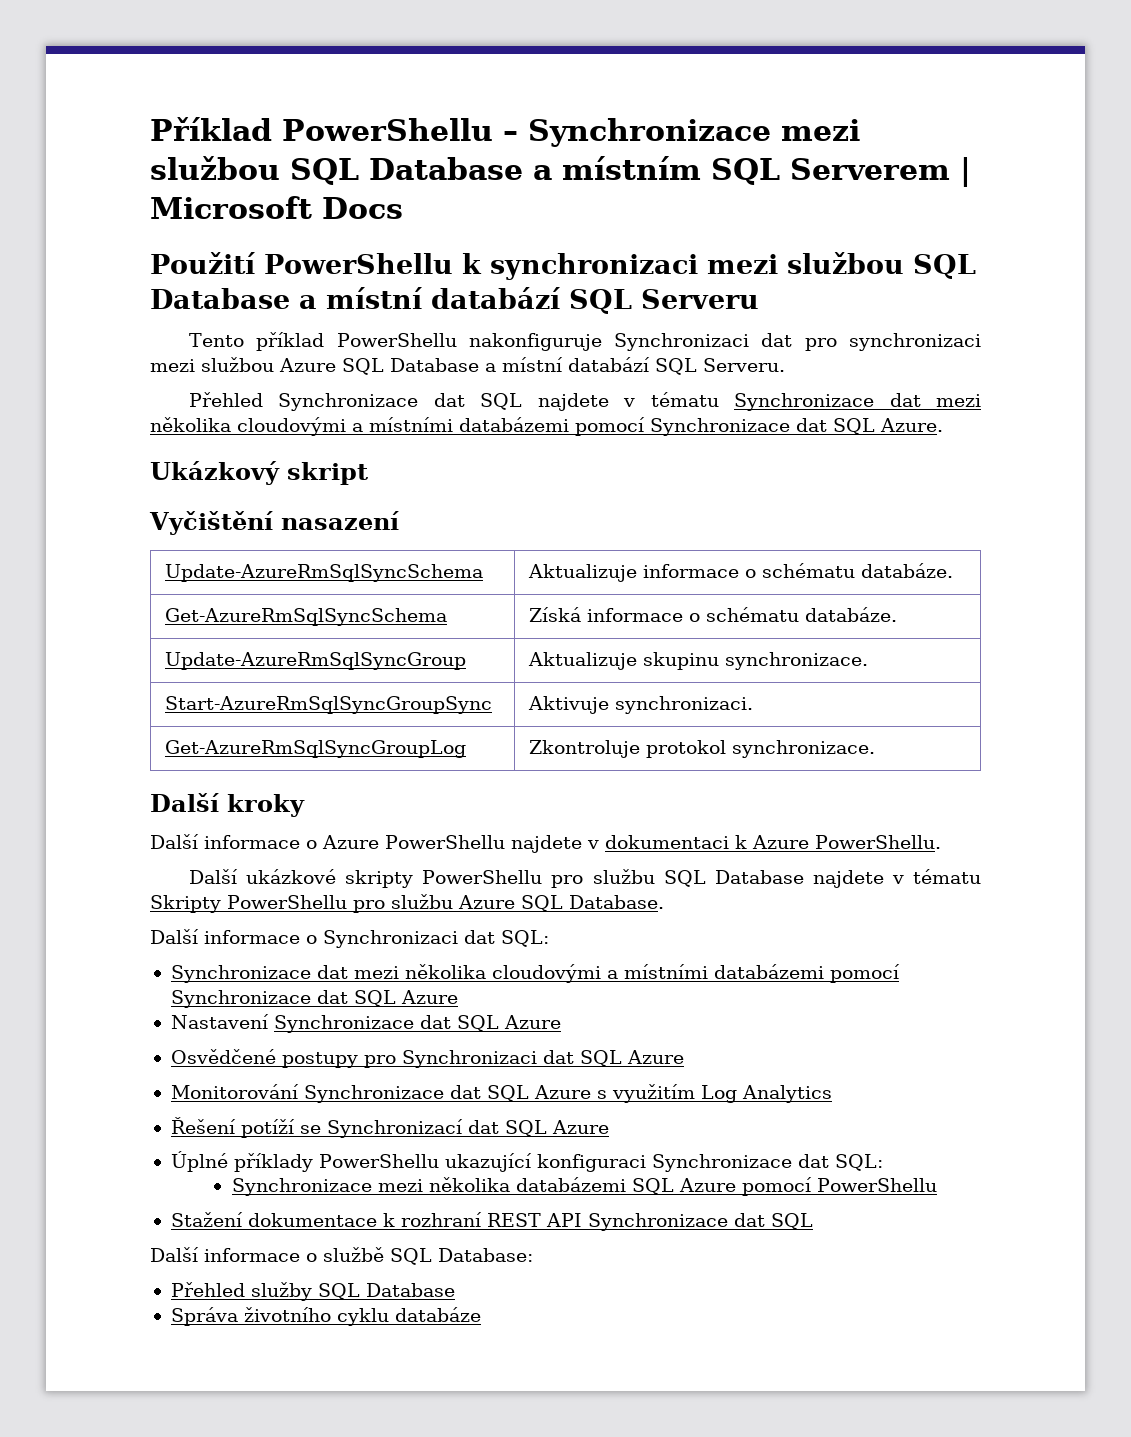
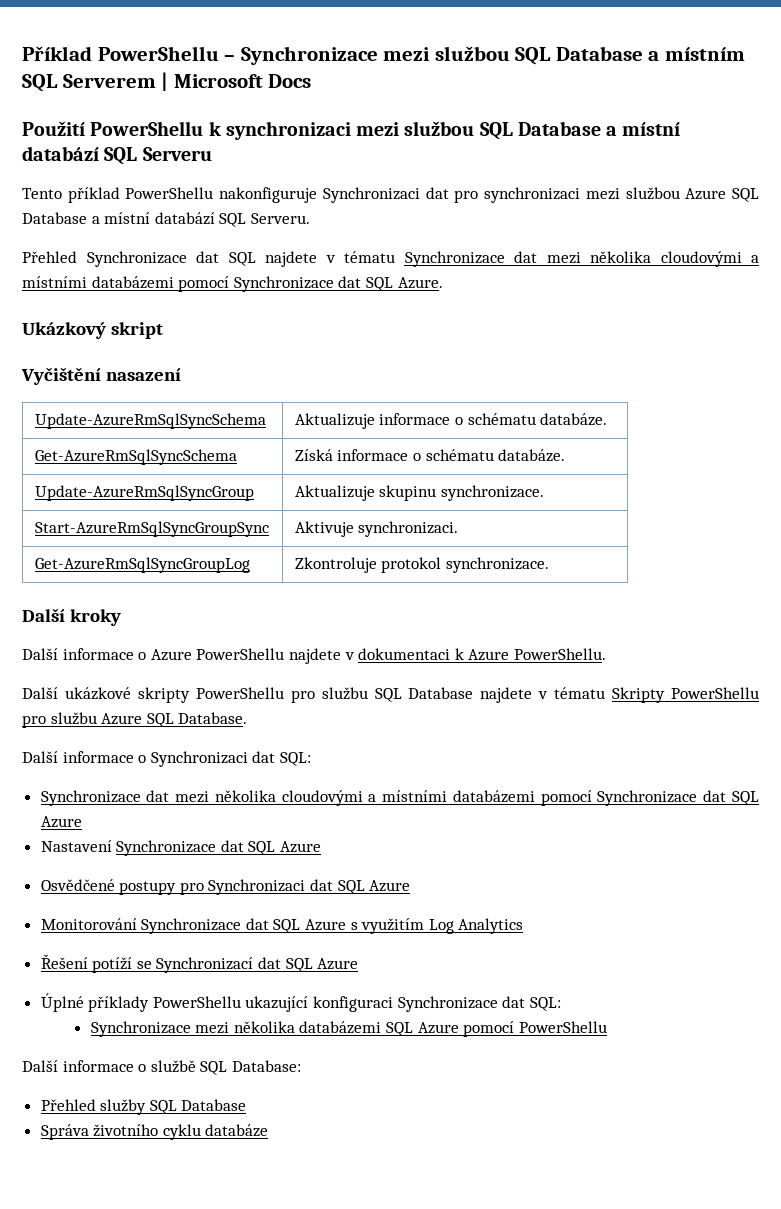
[170,1212,813,1231] // Stažení dokumentace k rozhraní REST API Synchronizace dat SQL -> (607, 1027) none

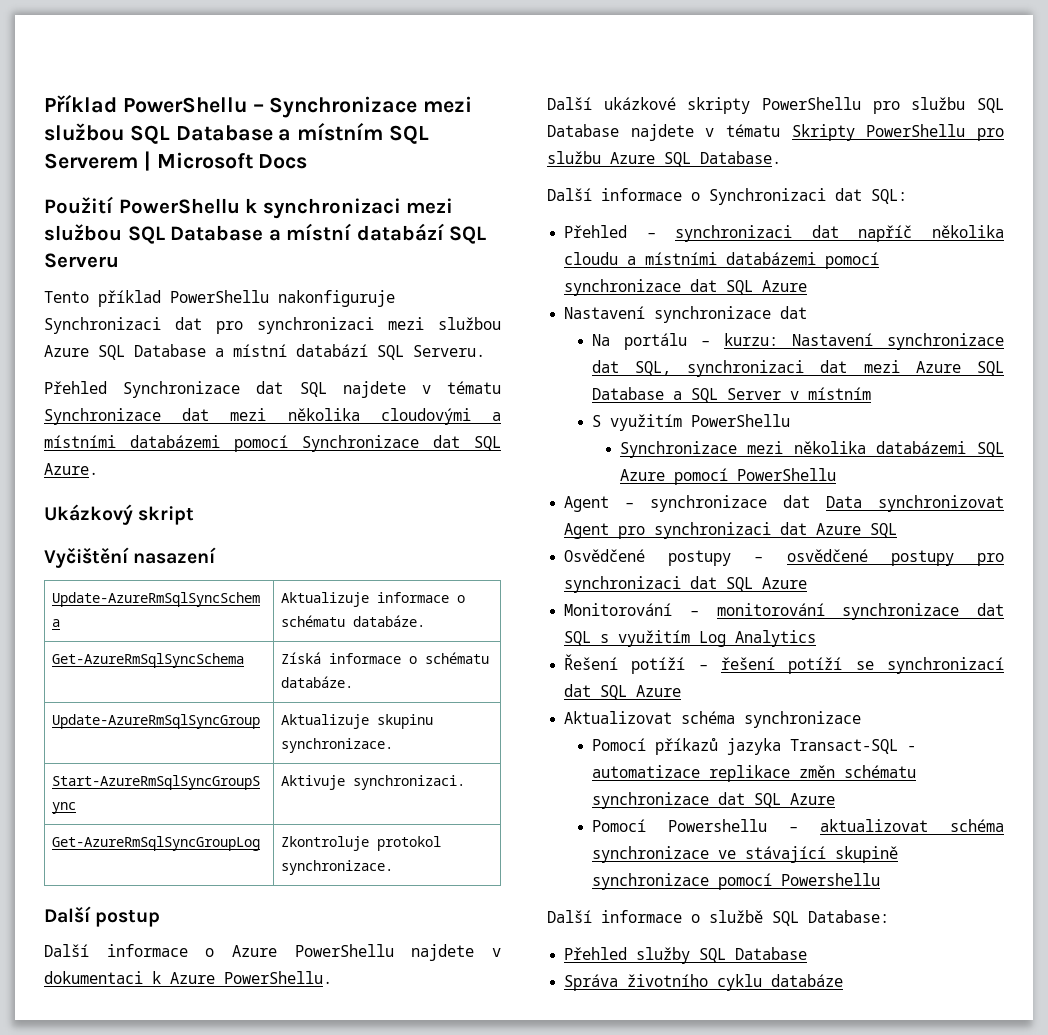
[69,609,121,626] kroky -> [95,910,161,927] postup
[40,790,698,806] Synchronizace dat mezi několika cloudovými a místními databázemi pomocí Synchronizace -> [564,225,1004,242] [564,252,880,269] [564,279,682,296] Přehled – synchronizaci dat napříč několika cloudu a místními databázemi pomocí synchronizace
[116,840,322,856] [40,879,411,895] [40,918,524,934] [40,954,359,973] [40,993,561,1012] Synchronizace dat SQL Azure // Osvědčené postupy pro Synchronizaci dat SQL Azure // Monitorování Synchronizace dat SQL Azure s využitím Log Analytics // Řešení potíží se Synchronizací dat SQL Azure // Úplné příklady PowerShellu ukazující konfiguraci Synchronizace dat SQL: -> [654,306,808,323] [591,333,1004,350] [591,360,1004,377] [591,387,871,403] [591,414,790,431] synchronizace dat // Na portálu – kurzu: Nastavení synchronizace dat SQL, synchronizaci dat mezi Azure SQL Database a SQL Server v místním // S využitím PowerShellu
(607, 1027) none -> [564,495,1004,512] [564,522,898,539] [564,549,1004,566] [564,576,808,593] [564,603,1004,620] [564,630,817,647] [564,654,1004,674] [564,684,682,700] [564,711,862,728] [591,738,916,755] [591,765,916,782] [591,792,835,809] [591,819,1004,832] [591,846,898,863] [591,873,880,890] // Agent – synchronizace dat Data synchronizovat Agent pro synchronizaci dat Azure SQL // Osvědčené postupy – osvědčené postupy pro synchronizaci dat SQL Azure // Monitorování – monitorování synchronizace dat SQL s využitím Log Analytics // Řešení potíží – řešení potíží se synchronizací dat SQL Azure // Aktualizovat schéma synchronizace // Pomocí příkazů jazyka Transact-SQL - automatizace replikace změn schématu synchronizace dat SQL Azure // Pomocí Powershellu – aktualizovat schéma synchronizace ve stávající skupině synchronizace pomocí Powershellu

